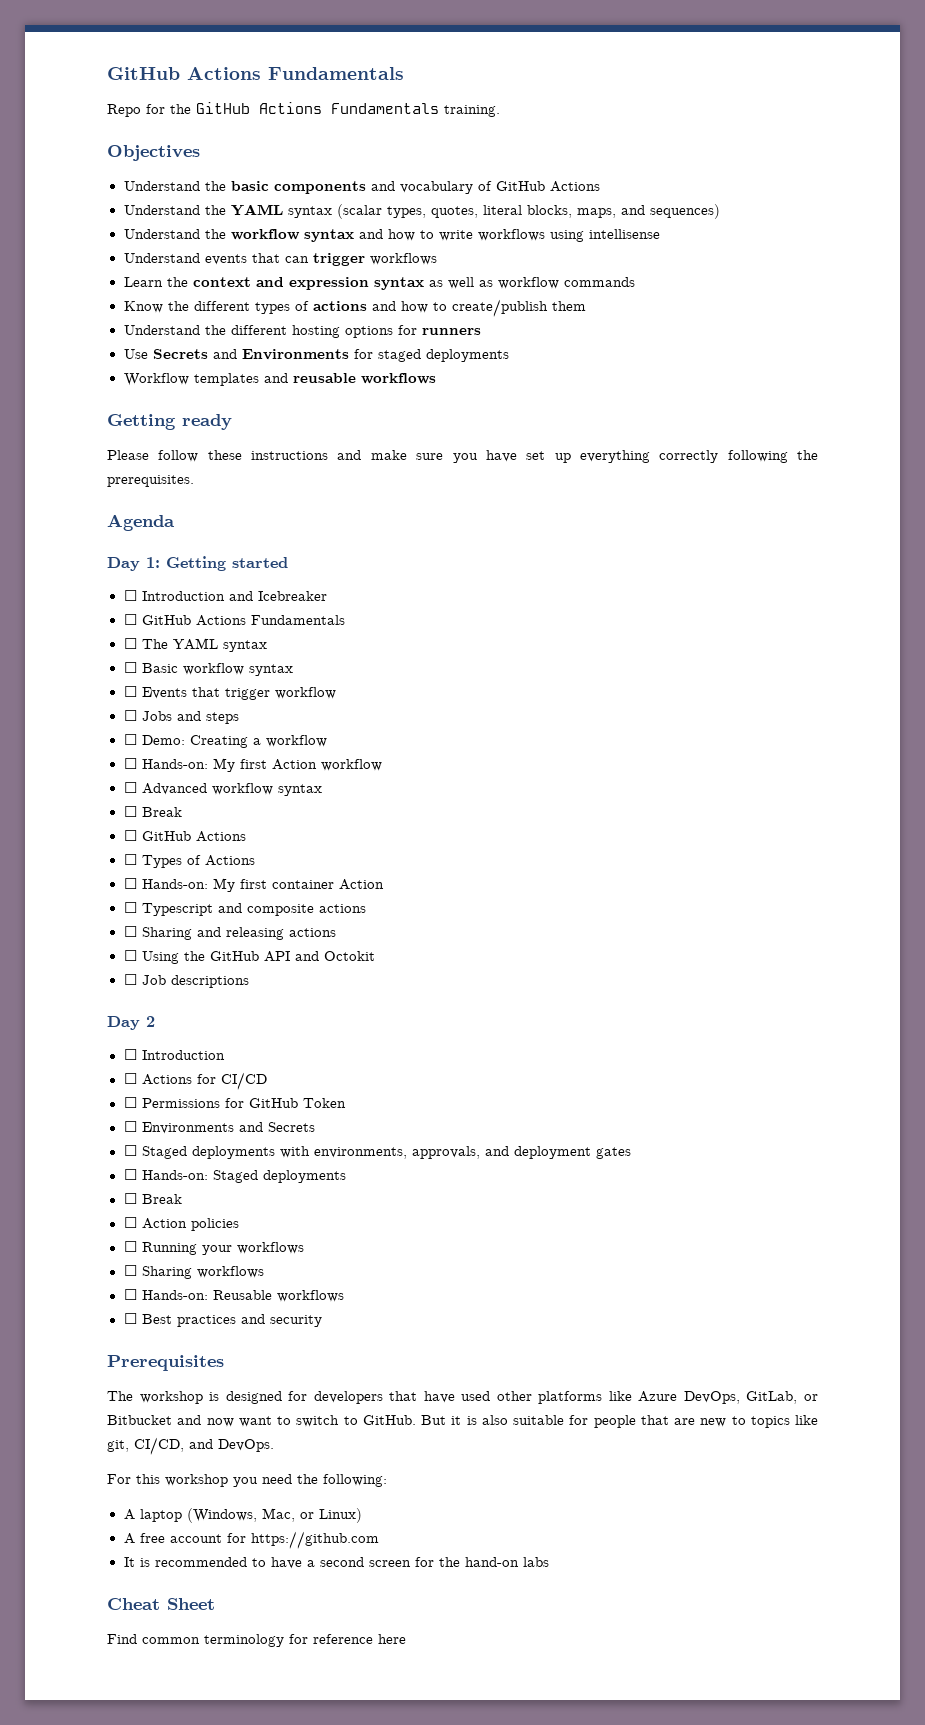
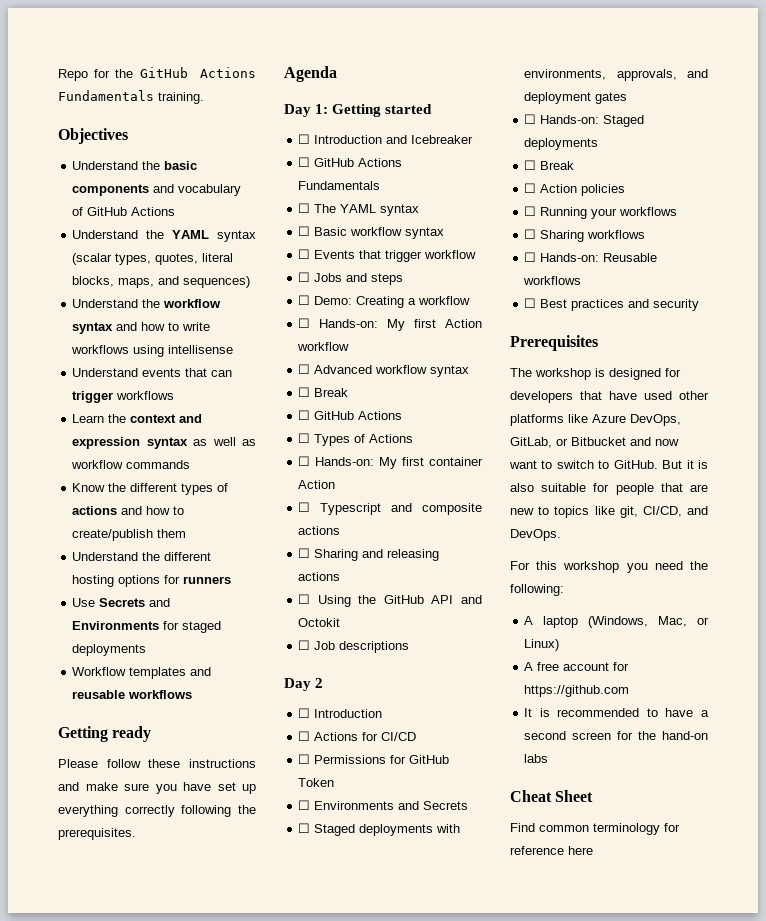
[107,67,404,80] GitHub Actions Fundamentals // -> (58, 75) none

